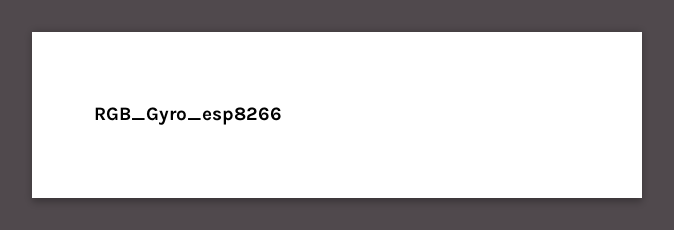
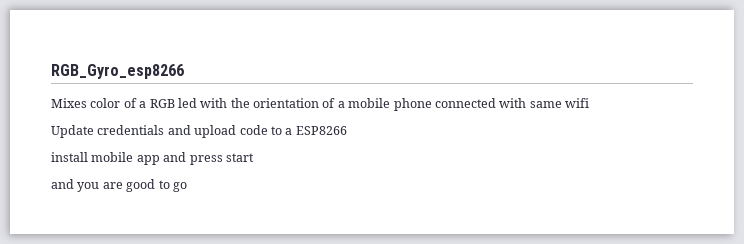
(282, 116) none -> [51,98,589,111] [51,125,347,138] [51,152,254,165] [51,179,187,192] // Mixes color of a RGB led with the orientation of a mobile phone connected with same wifi // Update credentials and upload code to a ESP8266 // install mobile app and press start // and you are good to go

